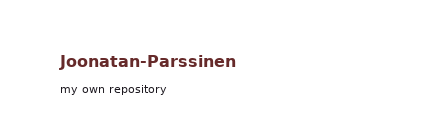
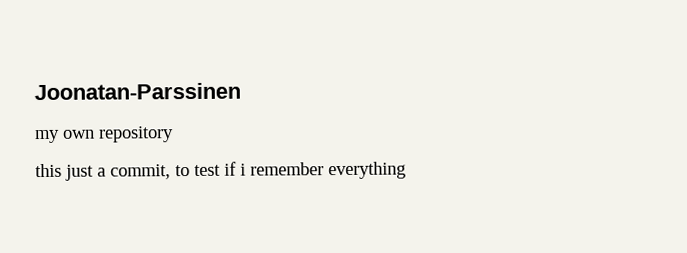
(167, 90) none -> [35,161,406,181] // this just a commit, to test if i remember everything

